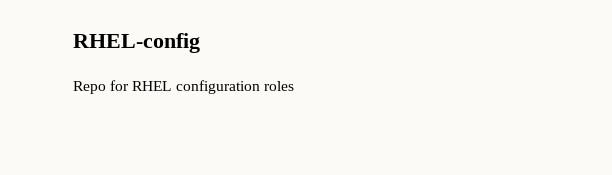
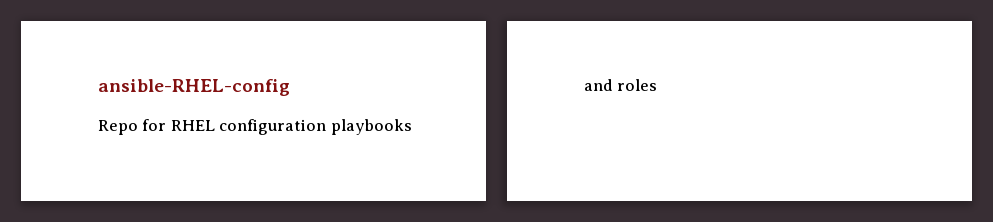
[73,33,200,53] RHEL-config -> [98,79,290,96] ansible-RHEL-config
(260, 87) none -> [330,119,412,135] [584,79,613,91] playbooks and

